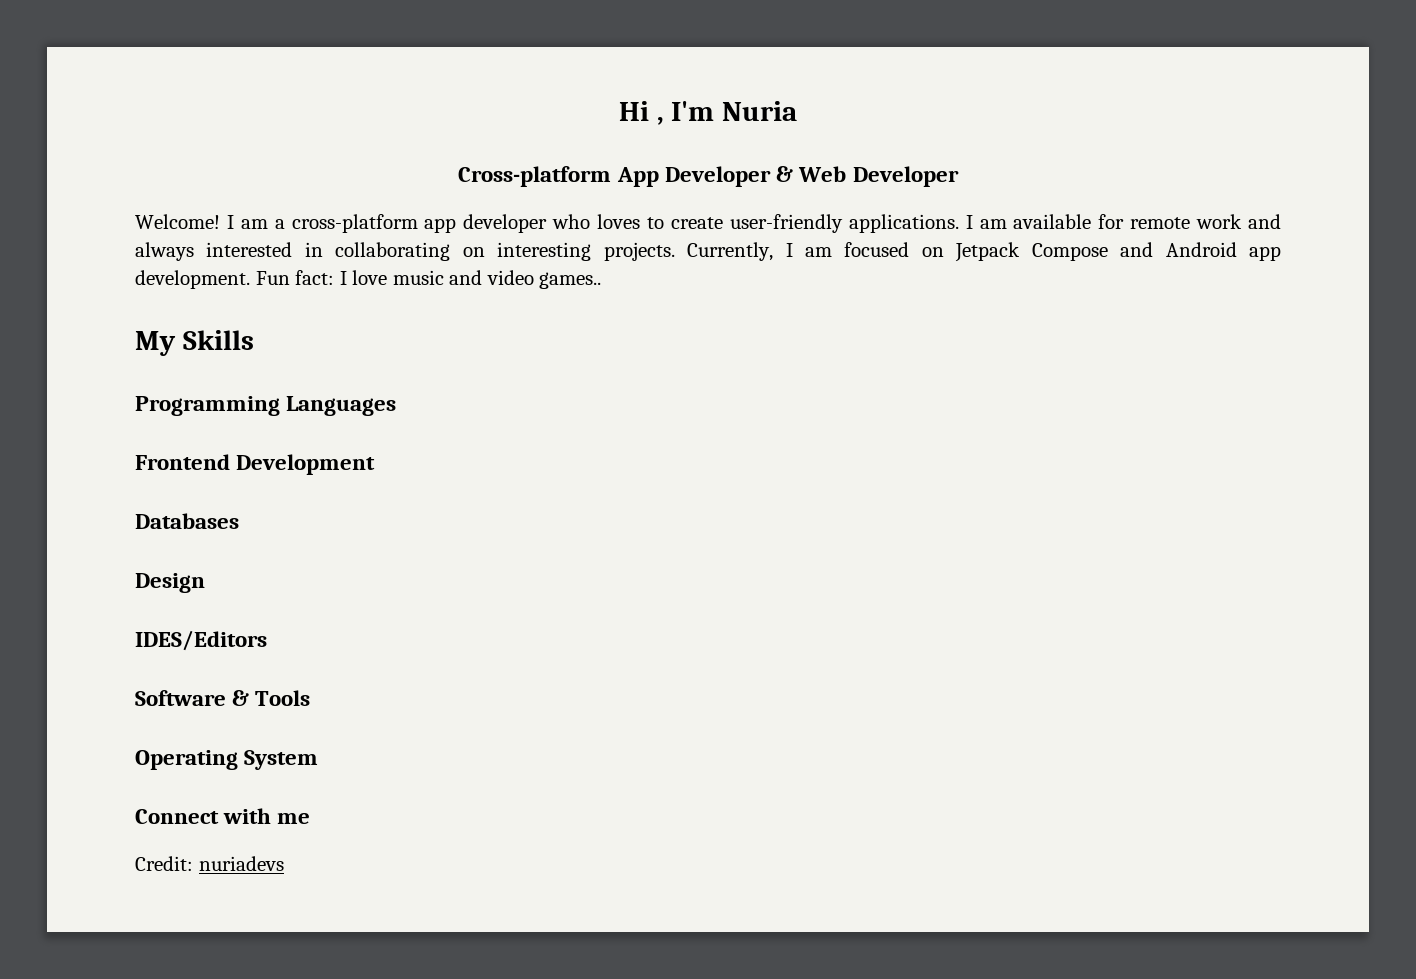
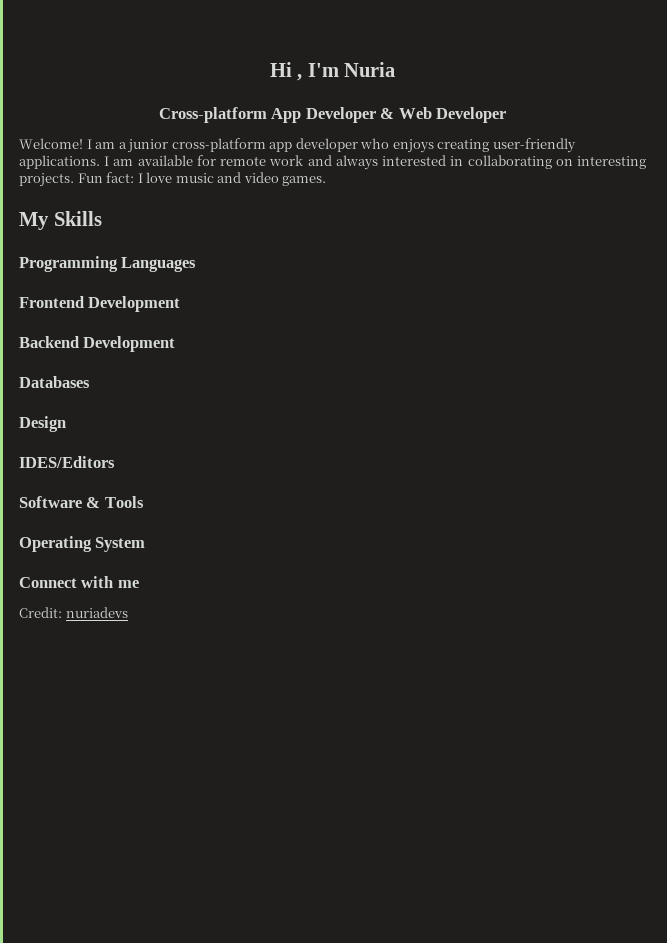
(285, 224) none -> [127,139,169,153] junior
[597,214,723,229] loves to create -> [392,139,490,153] enjoys creating
[687,242,1281,262] [135,270,250,289] Currently, I am focused on Jetpack Compose and Android app development. -> (74, 180) none
[539,272,602,289] games.. -> [282,176,327,186] games.
(376, 464) none -> [19,336,176,352] // Backend Development

